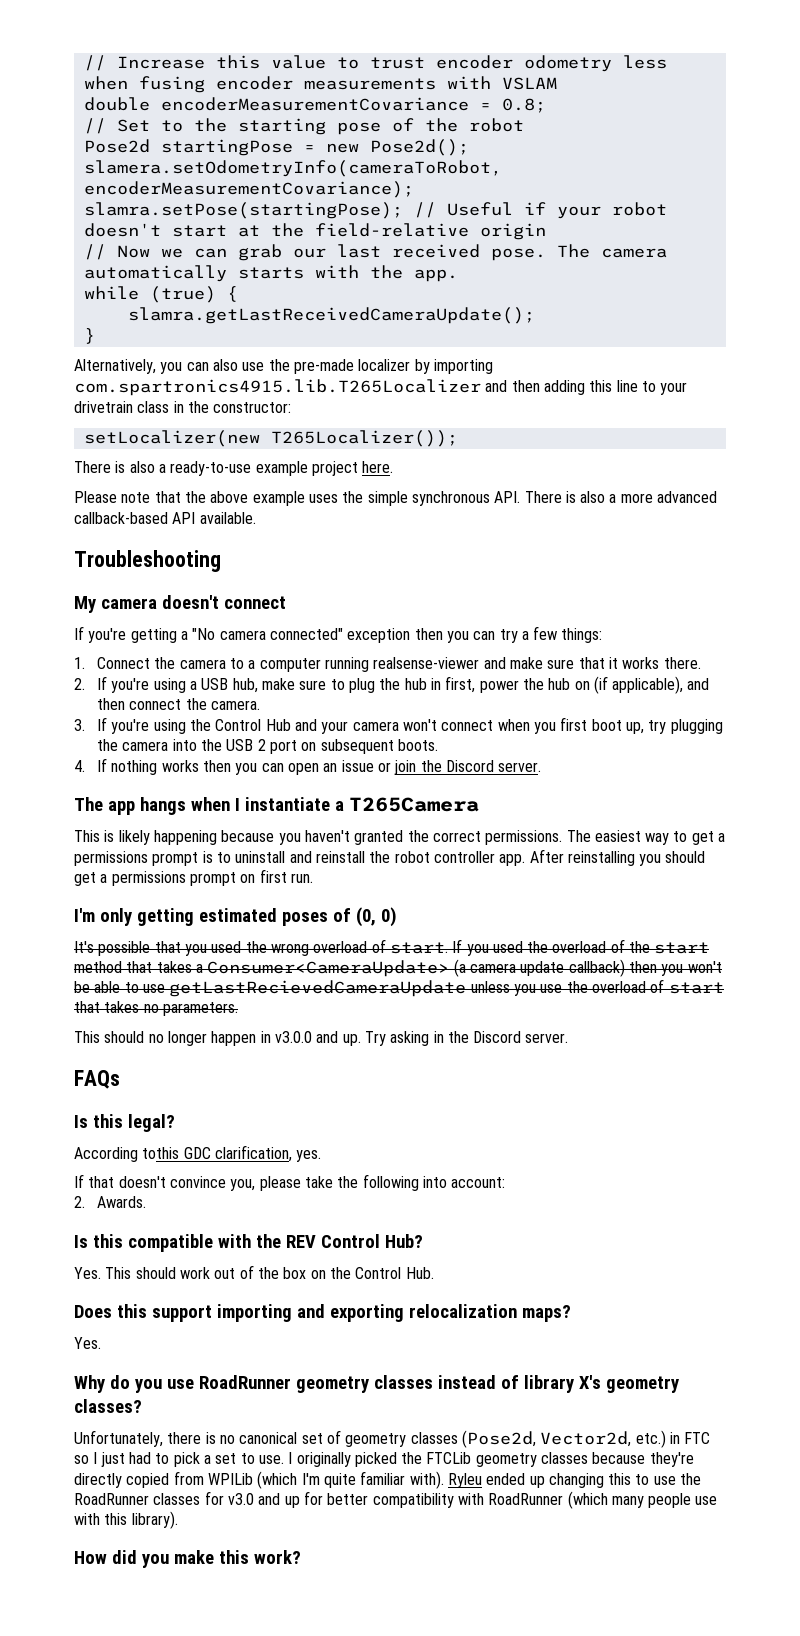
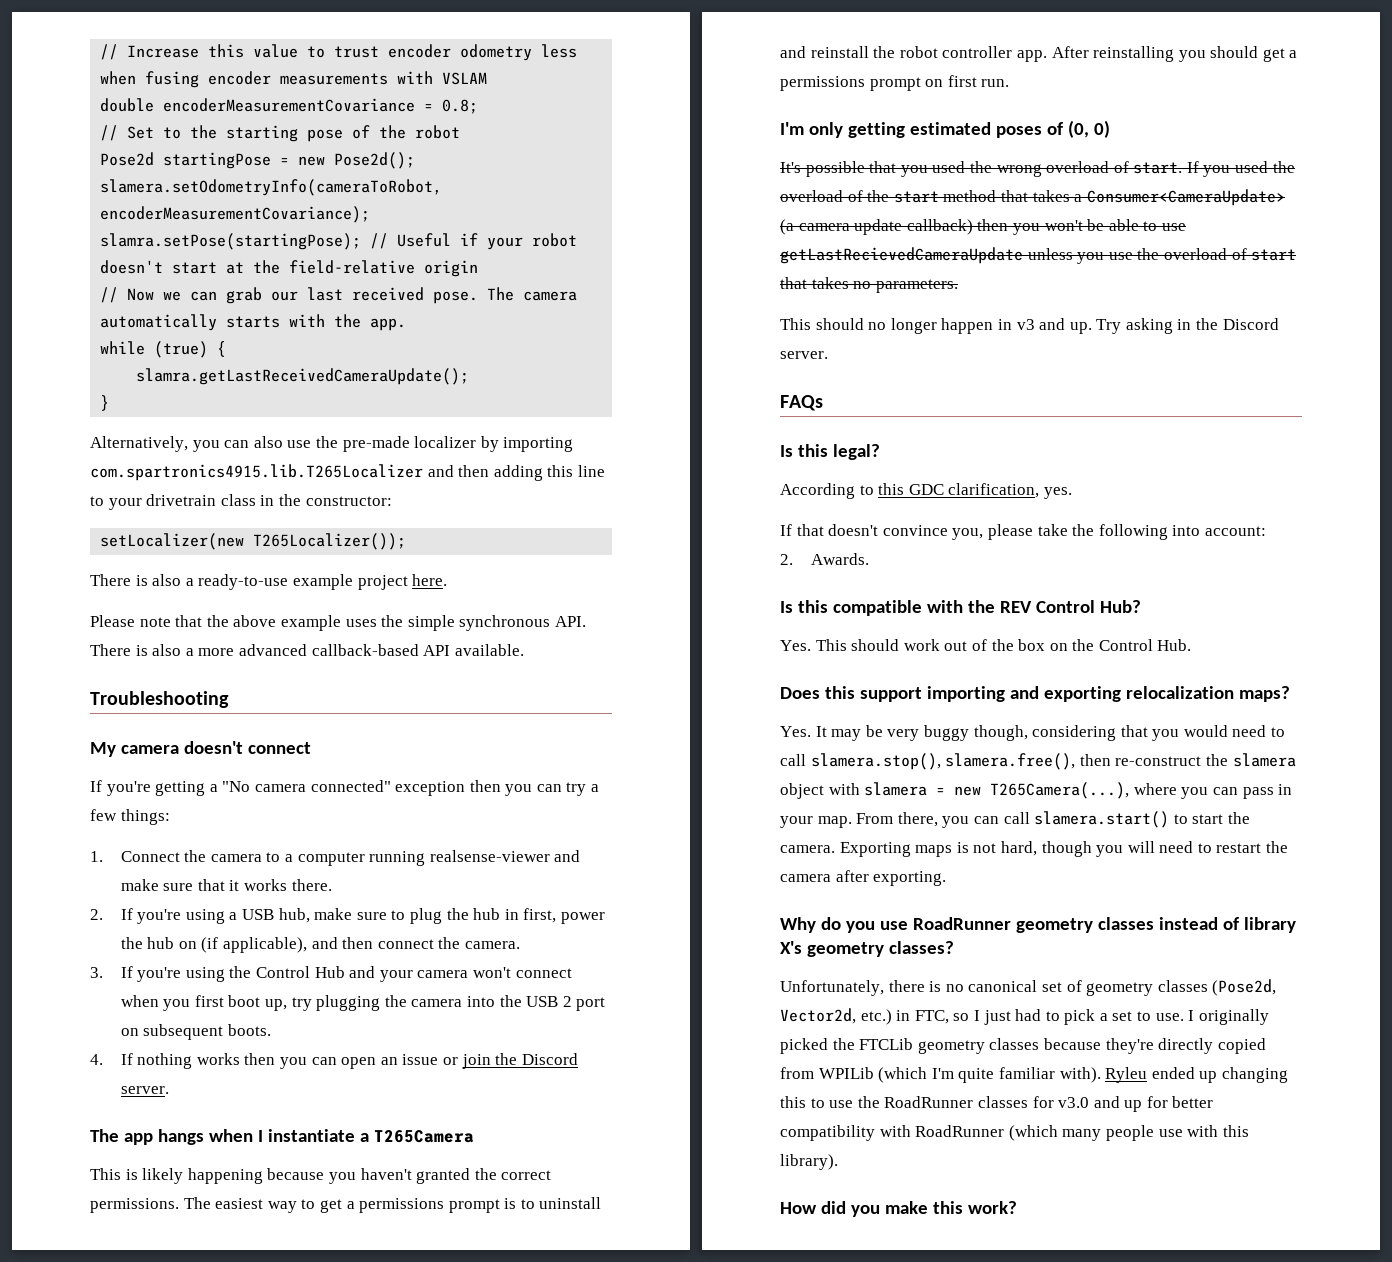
[274,1031,312,1043] v3.0.0 -> [1016,319,1035,330] v3
[142,1147,180,1159] tothis -> [859,483,905,495] to this
(101, 1343) none -> [815,725,1286,741] [780,753,1296,770] [780,782,1293,799] [780,811,1250,828] [780,841,1289,857] [780,870,947,886] It may be very buggy though, considering that you would need to call slamera.stop(), slamera.free(), then re-construct the slamera object with slamera = new T265Camera(...), where you can pass in your map. From there, you can call slamera.start() to start the camera. Exporting maps is not hard, though you will need to restart the camera after exporting.
[684,1432,711,1444] FTC -> [914,1010,949,1024] FTC,

